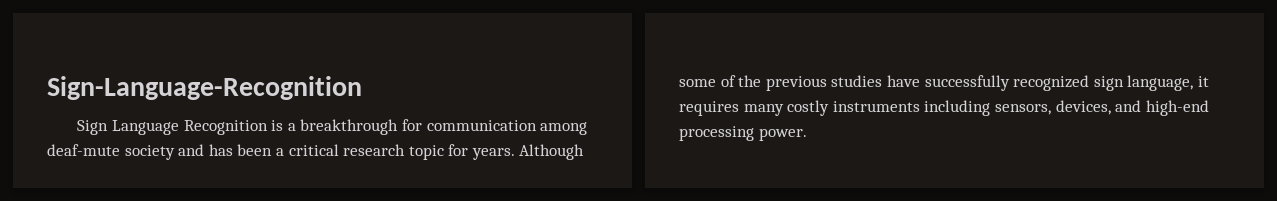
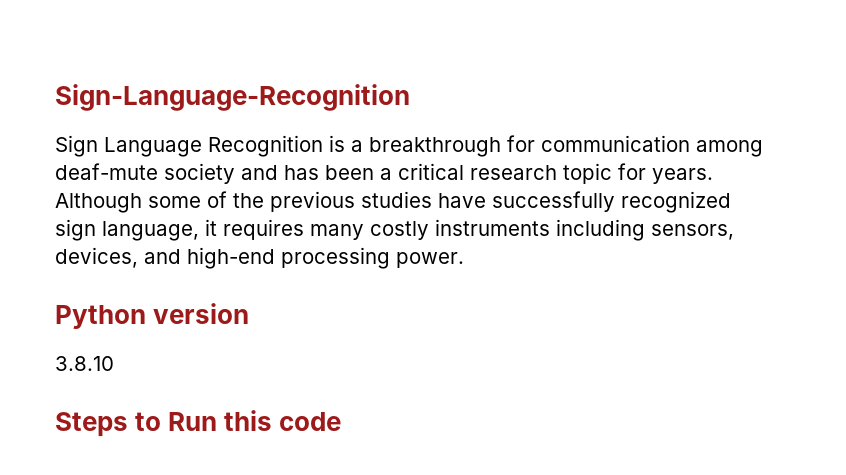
(807, 134) none -> [55,303,250,329] [55,356,114,371] [55,410,342,437] // Python version // 3.8.10 // Steps to Run this code

